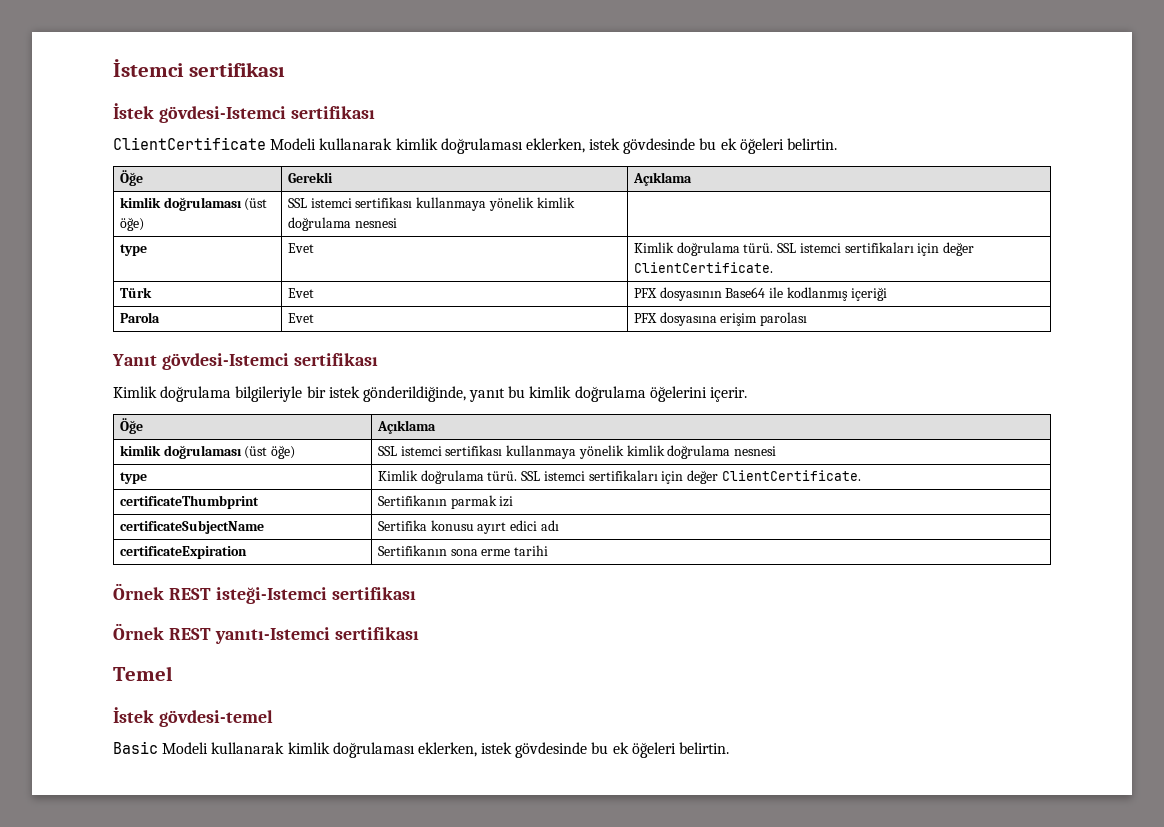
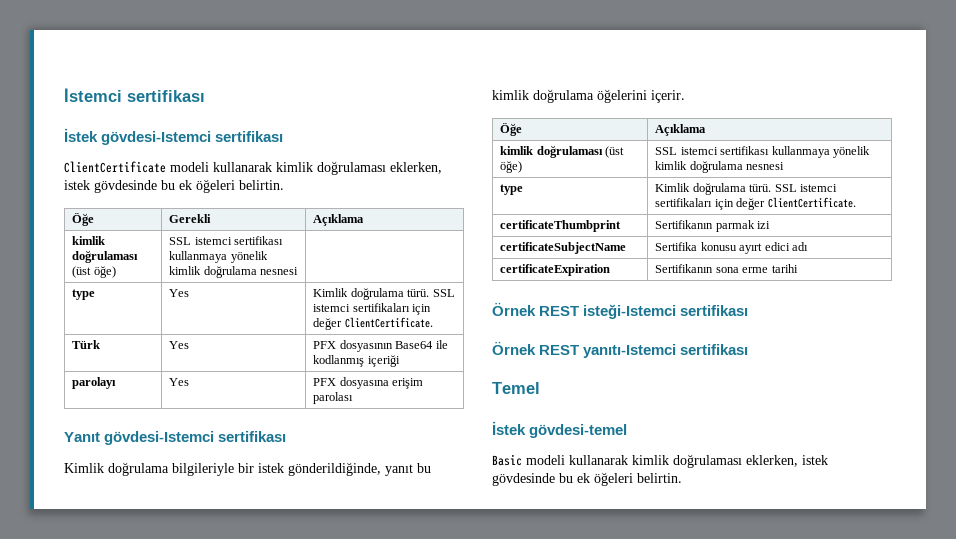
[270,138,317,150] Modeli -> [170,162,209,172] modeli
[287,243,314,253] Evet -> [169,289,190,297] Yes
[287,288,314,298] Evet -> [169,341,190,349] Yes
[119,312,160,323] [287,313,314,323] Parola | Evet -> [72,377,117,389] [169,378,190,386] parolayı | Yes
[162,742,209,754] Modeli -> [526,455,565,465] modeli

